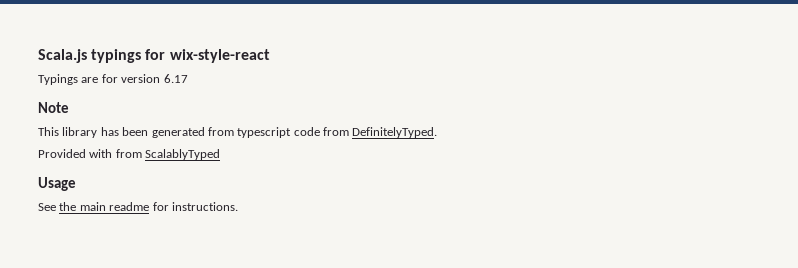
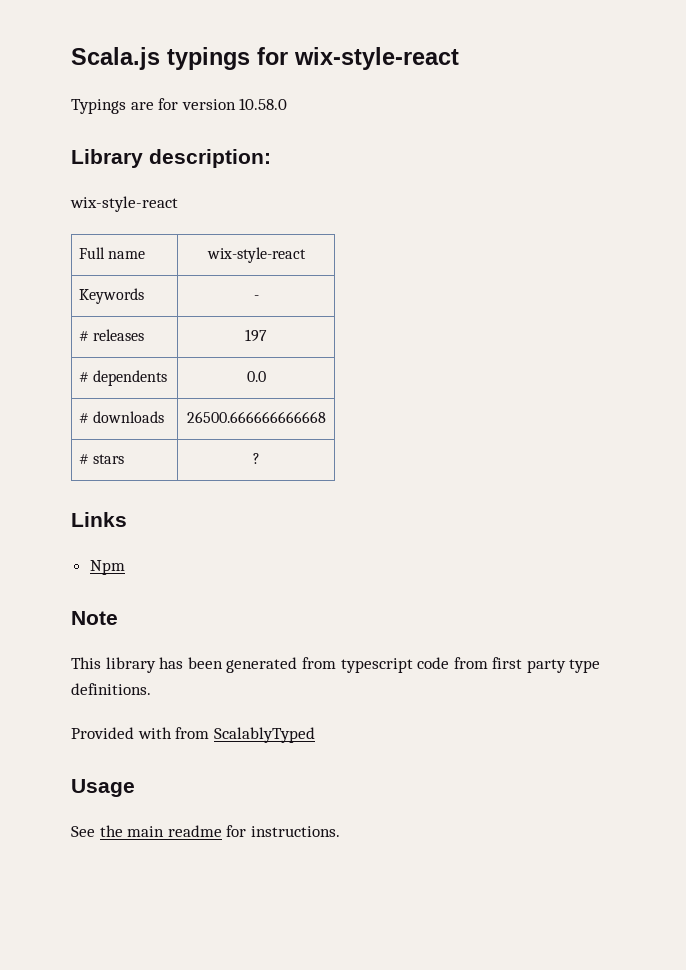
[163,74,188,83] 6.17 -> [239,98,288,110] [71,149,271,168] [70,196,178,212] [79,247,146,259] [206,247,306,263] [79,288,145,304] [253,295,259,300] [79,329,145,341] [245,329,267,342] [79,370,168,386] [246,371,266,382] [79,411,165,423] [186,411,326,423] [79,454,125,464] [252,453,260,464] [71,512,127,527] [89,560,125,575] 10.58.0 // Library description: // wix-style-react // Full name | wix-style-react // Keywords | - // # releases | 197 // # dependents | 0.0 // # downloads | 26500.666666666668 // # stars | ? // Links // Npm
[352,127,438,138] DefinitelyTyped. -> [492,657,601,673] [71,683,151,695] first party type definitions.

